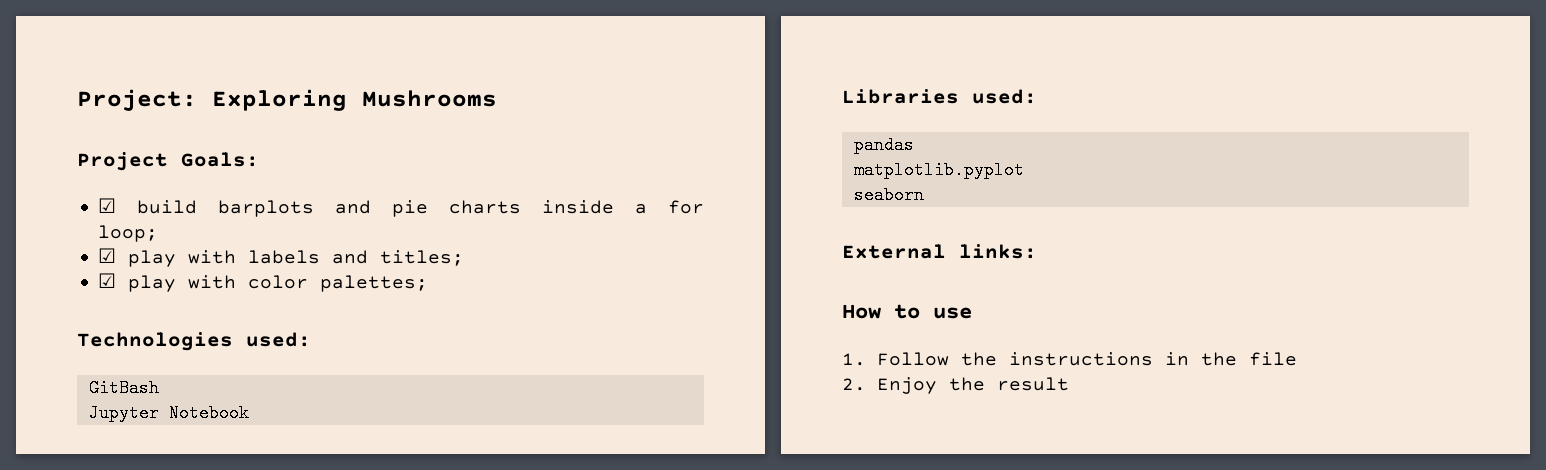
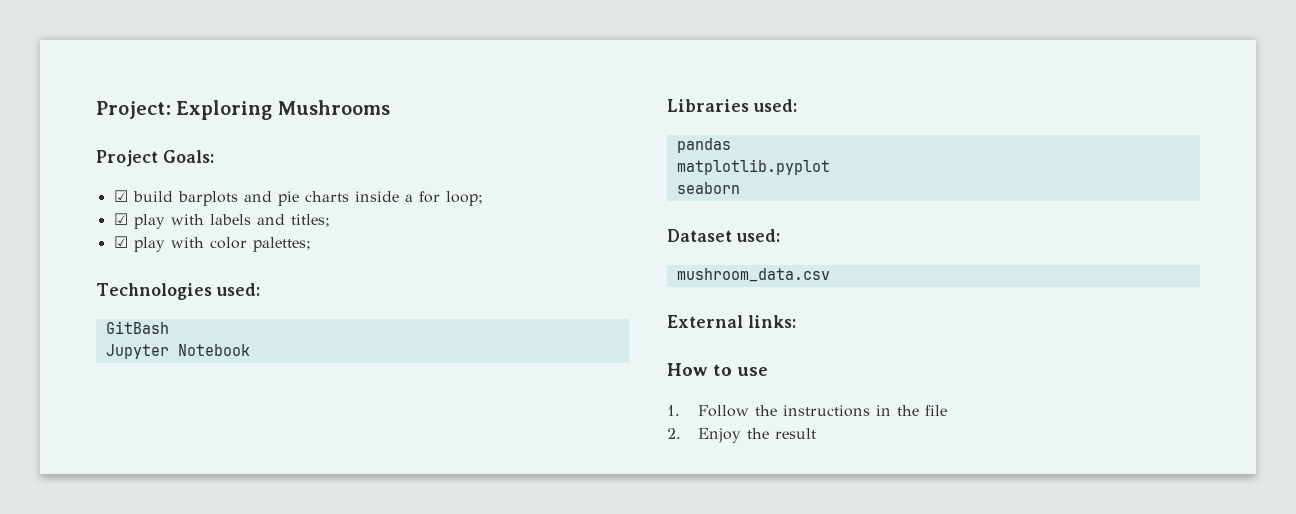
(924, 195) none -> [667,229,780,242] [676,268,830,282] // Dataset used: // mushroom_data.csv

